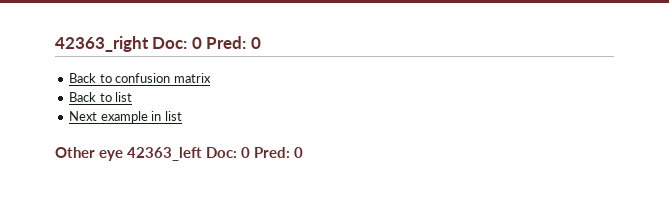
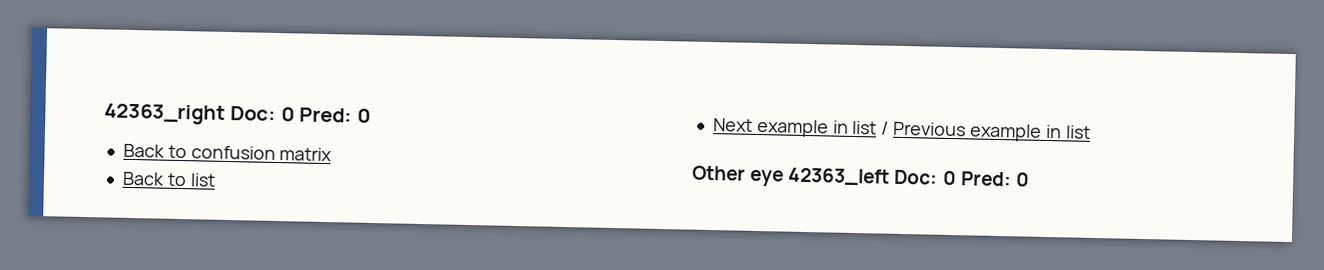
(182, 116) none -> [881,121,1091,142] / Previous example in list

